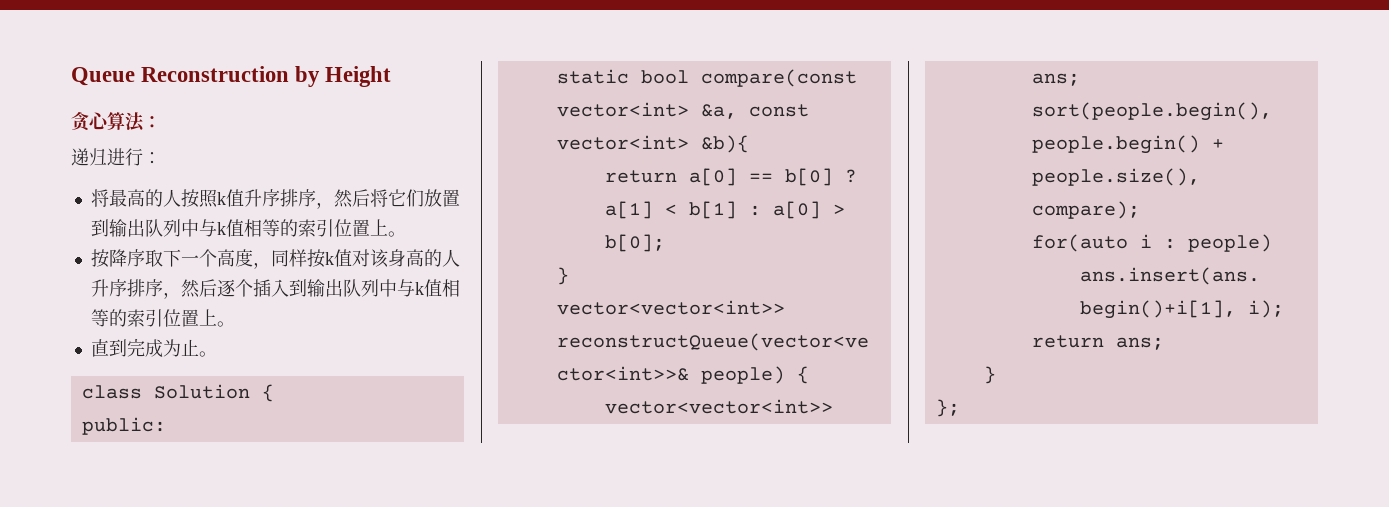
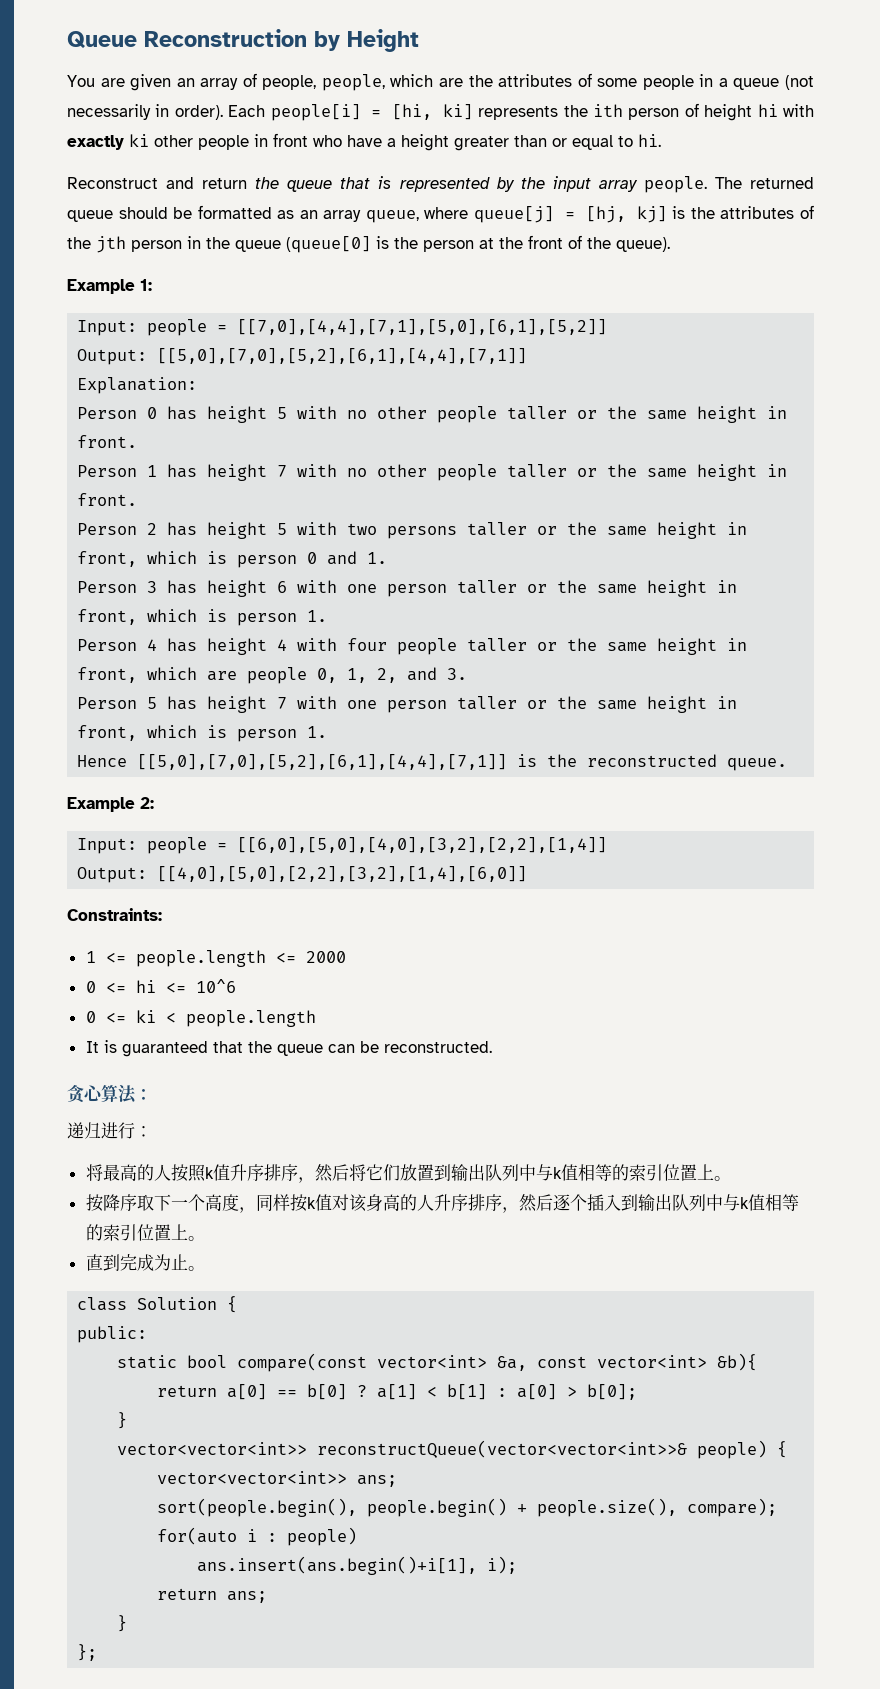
(392, 76) none -> [67,73,814,91] [67,103,815,121] [67,133,661,151] [67,176,814,193] [67,205,814,223] [67,235,670,253] [67,279,152,294] [77,319,608,336] [77,348,528,365] [77,377,198,394] [77,406,788,423] [77,435,138,448] [77,464,788,481] [77,493,138,506] [77,522,748,539] [77,551,388,568] [77,580,738,597] [77,609,328,626] [77,638,748,655] [77,667,468,684] [77,696,738,713] [77,725,328,742] [77,754,788,771] [67,797,154,812] [77,837,608,854] [77,866,528,883] [67,908,162,921] [85,950,346,967] [85,979,236,993] [85,1010,316,1027] [85,1040,492,1057] // You are given an array of people, people, which are the attributes of some people in a queue (not necessarily in order). Each people[i] = [hi, ki] represents the ith person of height hi with exactly ki other people in front who have a height greater than or equal to hi. // Reconstruct and return the queue that is represented by the input array people. The returned queue should be formatted as an array queue, where queue[j] = [hj, kj] is the attributes of the jth person in the queue (queue[0] is the person at the front of the queue). // Example 1: // Input: people = [[7,0],[4,4],[7,1],[5,0],[6,1],[5,2]] // Output: [[5,0],[7,0],[5,2],[6,1],[4,4],[7,1]] // Explanation: // Person 0 has height 5 with no other people taller or the same height in front. // Person 1 has height 7 with no other people taller or the same height in front. // Person 2 has height 5 with two persons taller or the same height in front, which is person 0 and 1. // Person 3 has height 6 with one person taller or the same height in front, which is person 1. // Person 4 has height 4 with four people taller or the same height in front, which are people 0, 1, 2, and 3. // Person 5 has height 7 with one person taller or the same height in front, which is person 1. // Hence [[5,0],[7,0],[5,2],[6,1],[4,4],[7,1]] is the reconstructed queue. // Example 2: // Input: people = [[6,0],[5,0],[4,0],[3,2],[2,2],[1,4]] // Output: [[4,0],[5,0],[2,2],[3,2],[1,4],[6,0]] // Constraints: // 1 <= people.length <= 2000 // 0 <= hi <= 10^6 // 0 <= ki < people.length // It is guaranteed that the queue can be reconstructed.

